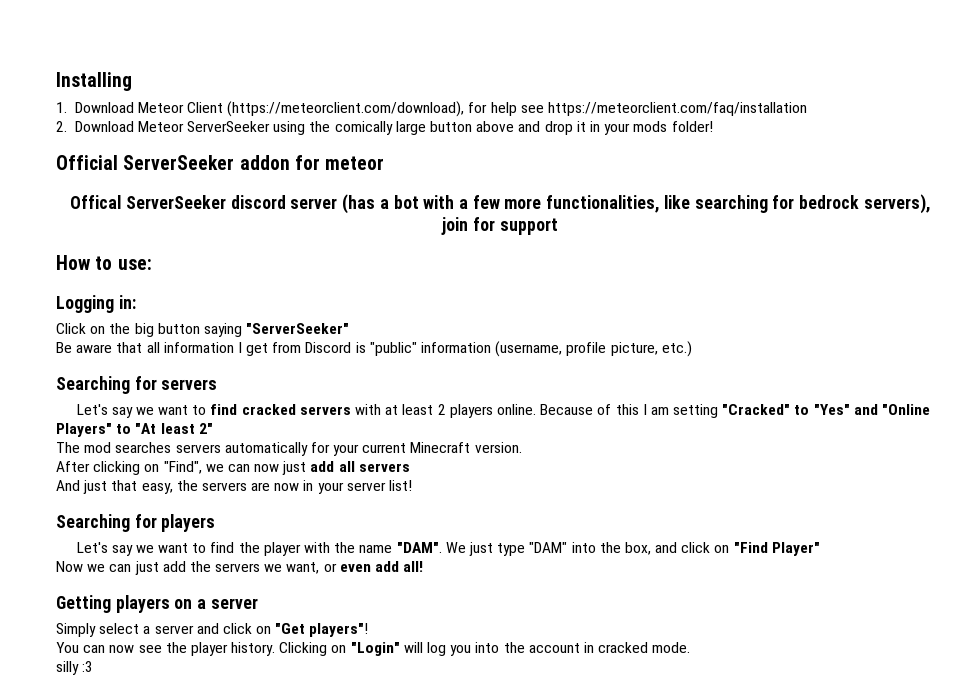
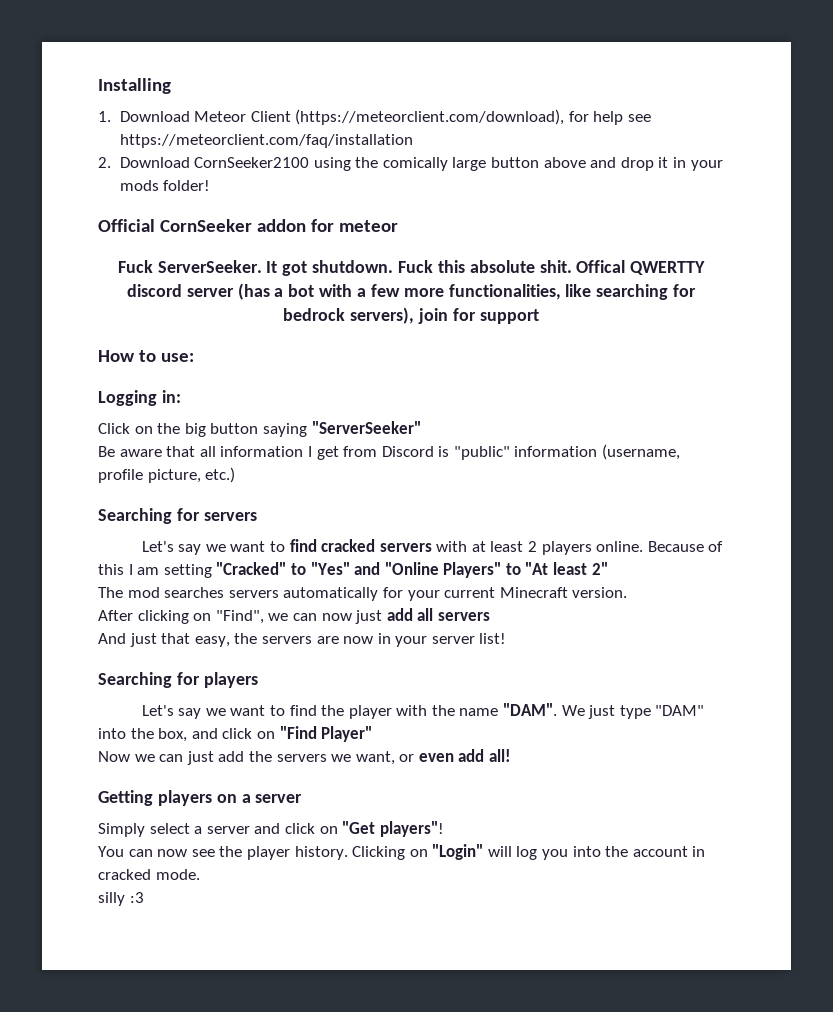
[137,121,271,132] Meteor ServerSeeker -> [194,157,310,168] CornSeeker2100
[123,155,235,170] ServerSeeker -> [159,219,252,232] CornSeeker
[70,195,226,209] Offical ServerSeeker -> [117,260,706,276] Fuck ServerSeeker. It got shutdown. Fuck this absolute shit. Offical QWERTTY

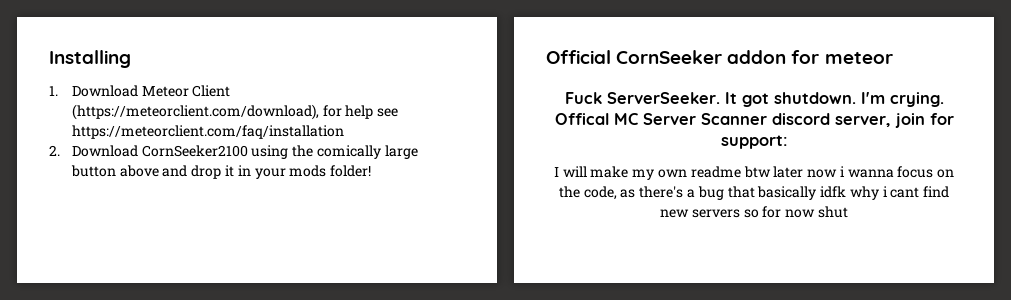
[398,260,706,275] [126,283,697,300] [283,307,539,324] [98,350,194,362] [98,390,181,406] [98,421,421,437] [98,444,681,460] [98,467,236,483] [98,508,257,524] [141,539,724,555] [98,562,608,578] [98,587,628,601] [98,608,490,624] [98,633,507,647] [98,672,258,688] [141,703,705,719] [98,726,373,742] [98,749,512,765] [98,790,303,806] [98,821,444,837] [98,844,706,860] [98,869,200,880] [98,892,144,906] Fuck this absolute shit. Offical QWERTTY discord server (has a bot with a few more functionalities, like searching for bedrock servers), join for support // How to use: // Logging in: // Click on the big button saying "ServerSeeker" // Be aware that all information I get from Discord is "public" information (username, profile picture, etc.) // Searching for servers // Let's say we want to find cracked servers with at least 2 players online. Because of this I am setting "Cracked" to "Yes" and "Online Players" to "At least 2" // The mod searches servers automatically for your current Minecraft version. // After clicking on "Find", we can now just add all servers // And just that easy, the servers are now in your server list! // Searching for players // Let's say we want to find the player with the name "DAM". We just type "DAM" into the box, and click on "Find Player" // Now we can just add the servers we want, or even add all! // Getting players on a server // Simply select a server and click on "Get players"! // You can now see the player history. Clicking on "Login" will log you into the account in cracked mode. // silly :3 -> [860,92,944,107] [554,113,954,128] [720,135,788,149] [553,166,955,180] [558,186,950,200] [660,206,848,218] I'm crying. Offical MC Server Scanner discord server, join for support: // I will make my own readme btw later now i wanna focus on the code, as there's a bug that basically idfk why i cant find new servers so for now shut

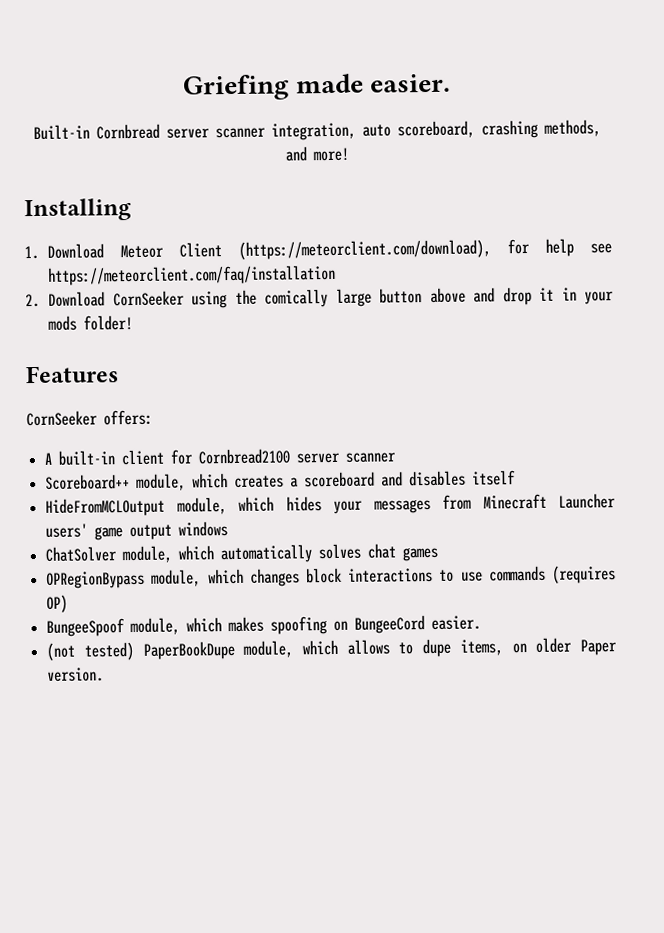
(49, 59) none -> [183,73,451,101] [33,119,601,141] [285,146,349,162] Griefing made easier. // Built-in Cornbread server scanner integration, auto scoreboard, crashing methods, and more! //
[141,145,248,157] CornSeeker2100 -> [112,290,185,307] CornSeeker
[546,50,893,64] [564,92,944,107] [554,113,954,128] [720,135,788,149] [553,166,955,180] [558,186,950,200] [660,206,848,218] Official CornSeeker addon for meteor // Fuck ServerSeeker. It got shutdown. I'm crying. Offical MC Server Scanner discord server, join for support: // I will make my own readme btw later now i wanna focus on the code, as there's a bug that basically idfk why i cant find new servers so for now shut -> [25,365,119,384] [26,409,153,427] [44,448,397,466] [45,470,517,491] [45,493,616,517] [45,521,229,541] [45,543,439,564] [46,565,616,589] [46,594,69,613] [46,615,482,637] [46,637,617,661] [47,667,105,682] Features // CornSeeker offers: // A built-in client for Cornbread2100 server scanner // Scoreboard++ module, which creates a scoreboard and disables itself // HideFromMCLOutput module, which hides your messages from Minecraft Launcher users' game output windows // ChatSolver module, which automatically solves chat games // OPRegionBypass module, which changes block interactions to use commands (requires OP) // BungeeSpoof module, which makes spoofing on BungeeCord easier. // (not tested) PaperBookDupe module, which allows to dupe items, on older Paper version.

